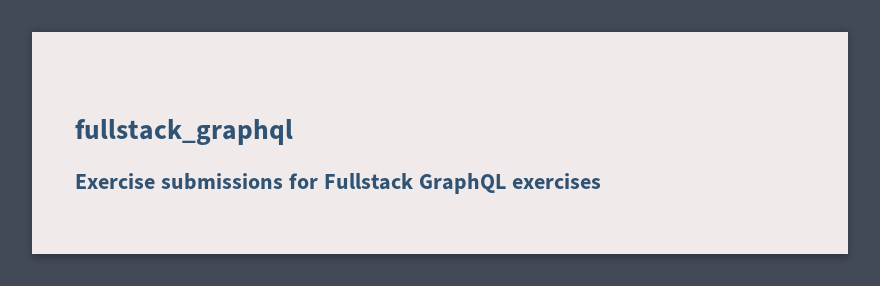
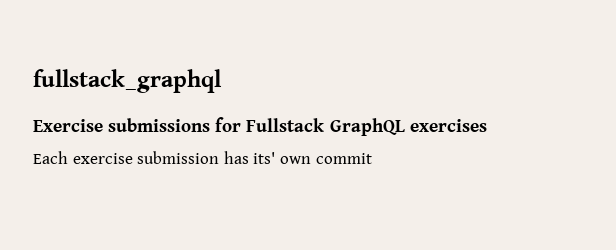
(601, 181) none -> [33,151,372,164] // Each exercise submission has its' own commit

